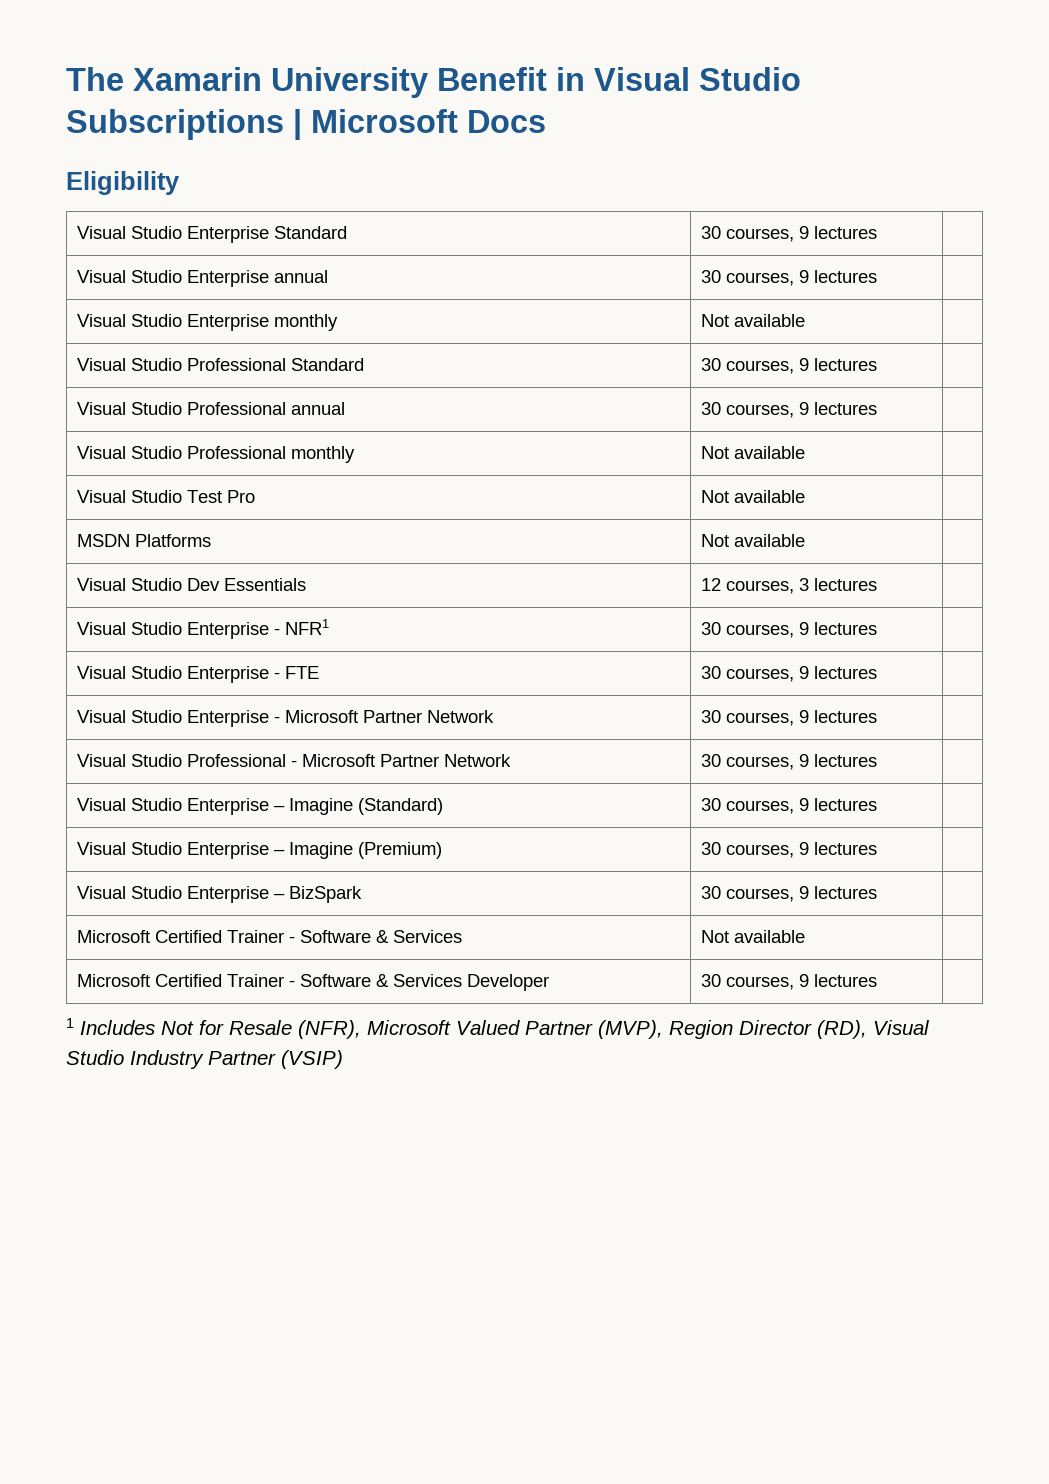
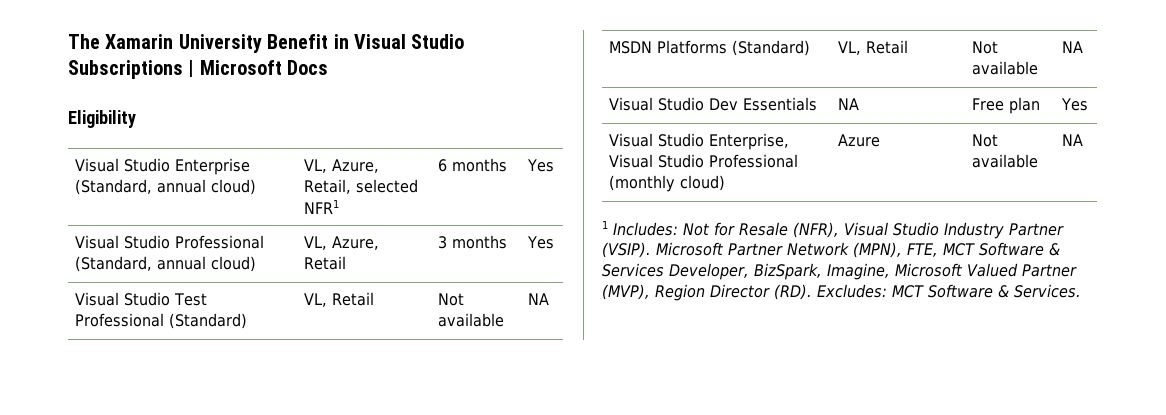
[274,226,348,239] [701,226,878,242] [77,270,329,287] [701,270,878,286] [77,314,339,331] [701,314,806,327] [77,358,365,371] [701,358,878,374] [77,402,346,415] [701,402,878,418] [77,446,356,463] [701,446,806,459] [77,490,256,503] [701,490,806,503] [77,534,212,547] [701,534,806,547] [77,578,307,591] [701,578,878,594] [77,619,330,639] [701,622,878,638] [77,666,320,683] [701,666,878,682] [77,710,495,727] [701,710,878,726] [77,754,512,767] [701,754,878,770] [77,798,444,815] [701,798,878,814] [77,842,443,859] [701,842,878,858] [77,886,363,903] [701,886,878,902] [77,930,463,943] [701,930,806,943] [77,974,550,991] [701,974,878,990] [66,1018,155,1035] Standard | 30 courses, 9 lectures | // Visual Studio Enterprise annual | 30 courses, 9 lectures | // Visual Studio Enterprise monthly | Not available | // Visual Studio Professional Standard | 30 courses, 9 lectures | // Visual Studio Professional annual | 30 courses, 9 lectures | // Visual Studio Professional monthly | Not available | // Visual Studio Test Pro | Not available | // MSDN Platforms | Not available | // Visual Studio Dev Essentials | 12 courses, 3 lectures | // Visual Studio Enterprise - NFR1 | 30 courses, 9 lectures | // Visual Studio Enterprise - FTE | 30 courses, 9 lectures | // Visual Studio Enterprise - Microsoft Partner Network | 30 courses, 9 lectures | // Visual Studio Professional - Microsoft Partner Network | 30 courses, 9 lectures | // Visual Studio Enterprise – Imagine (Standard) | 30 courses, 9 lectures | // Visual Studio Enterprise – Imagine (Premium) | 30 courses, 9 lectures | // Visual Studio Enterprise – BizSpark | 30 courses, 9 lectures | // Microsoft Certified Trainer - Software & Services | Not available | // Microsoft Certified Trainer - Software & Services Developer | 30 courses, 9 lectures | // 1 Includes -> [75,179,257,195] [304,159,380,173] [304,179,419,194] [304,199,340,214] [438,158,508,172] [527,159,555,172] [75,235,265,249] [75,256,257,272] [304,236,380,250] [304,256,347,270] [438,235,508,249] [527,236,555,249] [75,292,208,306] [75,313,248,329] [304,292,375,307] [438,293,465,306] [438,313,505,327] [528,293,550,305] [609,40,811,56] [838,40,909,55] [972,41,999,54] [972,61,1039,75] [1062,41,1084,53] [609,97,818,111] [838,98,860,110] [972,97,1041,114] [1061,98,1089,111] [609,133,790,150] [609,154,799,168] [609,175,726,192] [838,134,881,147] [972,134,999,147] [972,154,1039,168] [1062,134,1084,146] [602,220,678,236] (Standard, annual cloud) | VL, Azure, Retail, selected NFR1 | 6 months | Yes // Visual Studio Professional (Standard, annual cloud) | VL, Azure, Retail | 3 months | Yes // Visual Studio Test Professional (Standard) | VL, Retail | Not available | NA // MSDN Platforms (Standard) | VL, Retail | Not available | NA // Visual Studio Dev Essentials | NA | Free plan | Yes // Visual Studio Enterprise, Visual Studio Professional (monthly cloud) | Azure | Not available | NA // 1 Includes:
(361, 1029) none -> [844,222,1064,239] [602,242,1060,258] [602,263,890,280] Visual Studio Industry Partner (VSIP). Microsoft Partner Network (MPN), FTE, MCT Software & Services Developer, BizSpark, Imagine,
[817,1020,930,1039] [66,1050,343,1069] (RD), Visual Studio Industry Partner (VSIP) -> [774,284,1081,300] (RD). Excludes: MCT Software & Services.

